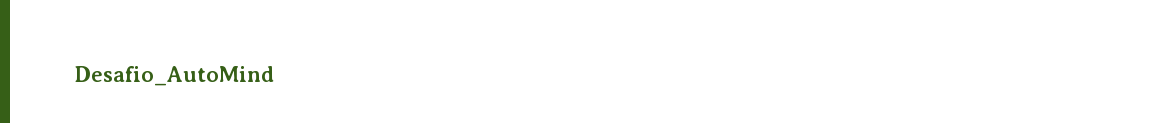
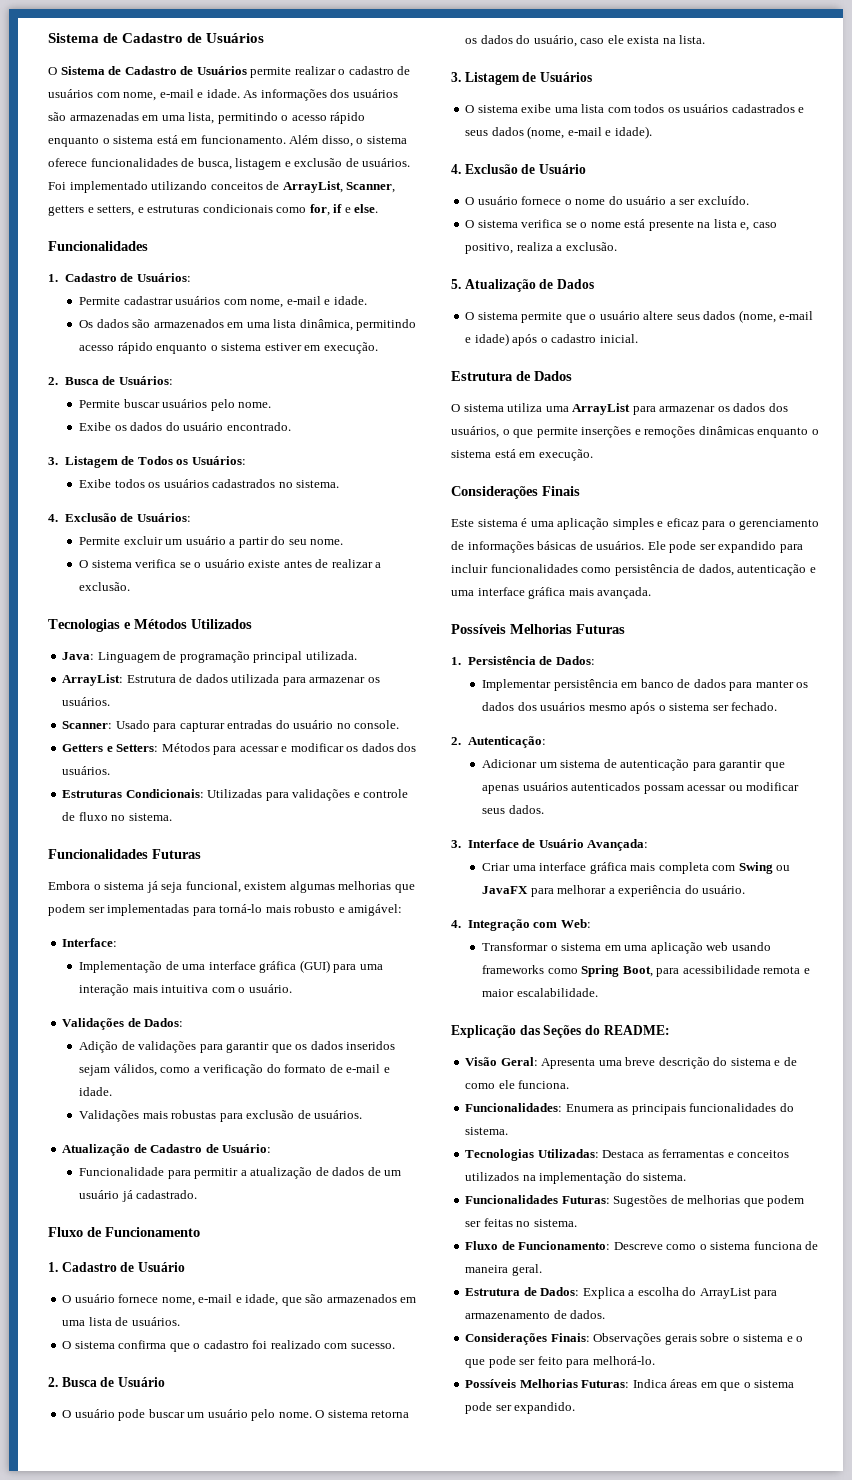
[75,66,274,86] Desafio_AutoMind -> [48,33,265,43] [48,66,411,78] [48,89,398,101] [48,112,366,124] [48,135,407,147] [48,158,411,170] [48,181,396,193] [48,204,379,216] [48,241,148,251] [48,273,191,282] [78,296,367,308] [78,319,417,331] [78,342,378,354] [48,376,173,385] [78,399,272,411] [78,422,291,431] [48,456,246,468] [78,479,340,488] [48,513,191,522] [78,536,344,548] [78,559,382,568] [78,582,130,591] [48,619,252,632] [62,651,357,663] [62,674,380,686] [62,697,111,706] [62,720,400,732] [62,743,417,755] [62,766,111,775] [62,789,409,801] [62,812,172,821] [48,849,201,859] [48,881,415,893] [48,904,403,916] [62,938,118,947] [78,960,383,973] [78,984,292,996] [62,1018,184,1030] [78,1041,396,1053] [78,1064,390,1076] [78,1087,112,1096] [78,1110,363,1122] [62,1144,272,1156] [78,1167,402,1179] [78,1190,198,1202] [48,1227,200,1237] [48,1262,185,1272] [62,1294,417,1306] [62,1317,180,1326] [62,1340,395,1352] [48,1377,165,1387] [62,1409,410,1421] [465,35,706,47] [451,72,592,85] [465,104,805,113] [465,126,652,139] [451,164,586,174] [465,196,749,205] [465,219,777,231] [465,242,617,254] [451,279,594,292] [465,310,814,323] [465,333,638,346] [451,371,572,381] [451,403,788,415] [451,426,819,438] [451,449,593,461] [451,486,580,499] [451,518,820,530] [451,541,803,553] [451,564,816,576] [451,587,652,599] [451,624,625,634] [451,656,595,665] [481,679,809,691] [481,702,778,714] [451,736,546,748] [481,759,785,771] [481,782,800,794] [481,805,544,814] [451,839,649,851] [481,862,791,874] [481,885,746,897] [451,919,591,931] [481,942,771,954] [481,965,810,977] [481,988,598,997] [451,1025,670,1038] [465,1057,797,1069] [465,1080,570,1089] [465,1103,794,1115] [465,1127,509,1135] [465,1149,790,1161] [465,1172,687,1184] [465,1195,805,1207] [465,1218,577,1227] [465,1241,819,1250] [465,1264,542,1276] [465,1287,778,1299] [465,1310,606,1319] [465,1333,804,1345] [465,1356,655,1368] [465,1379,795,1391] [465,1402,576,1414] Sistema de Cadastro de Usuários // O Sistema de Cadastro de Usuários permite realizar o cadastro de usuários com nome, e-mail e idade. As informações dos usuários são armazenadas em uma lista, permitindo o acesso rápido enquanto o sistema está em funcionamento. Além disso, o sistema oferece funcionalidades de busca, listagem e exclusão de usuários. Foi implementado utilizando conceitos de ArrayList, Scanner, getters e setters, e estruturas condicionais como for, if e else. // Funcionalidades // 1. Cadastro de Usuários: // Permite cadastrar usuários com nome, e-mail e idade. // Os dados são armazenados em uma lista dinâmica, permitindo acesso rápido enquanto o sistema estiver em execução. // 2. Busca de Usuários: // Permite buscar usuários pelo nome. // Exibe os dados do usuário encontrado. // 3. Listagem de Todos os Usuários: // Exibe todos os usuários cadastrados no sistema. // 4. Exclusão de Usuários: // Permite excluir um usuário a partir do seu nome. // O sistema verifica se o usuário existe antes de realizar a exclusão. // Tecnologias e Métodos Utilizados // Java: Linguagem de programação principal utilizada. // ArrayList: Estrutura de dados utilizada para armazenar os usuários. // Scanner: Usado para capturar entradas do usuário no console. // Getters e Setters: Métodos para acessar e modificar os dados dos usuários. // Estruturas Condicionais: Utilizadas para validações e controle de fluxo no sistema. // Funcionalidades Futuras // Embora o sistema já seja funcional, existem algumas melhorias que podem ser implementadas para torná-lo mais robusto e amigável: // Interface: // Implementação de uma interface gráfica (GUI) para uma interação mais intuitiva com o usuário. // Validações de Dados: // Adição de validações para garantir que os dados inseridos sejam válidos, como a verificação do formato de e-mail e idade. // Validações mais robustas para exclusão de usuários. // Atualização de Cadastro de Usuário: // Funcionalidade para permitir a atualização de dados de um usuário já cadastrado. // Fluxo de Funcionamento // 1. Cadastro de Usuário // O usuário fornece nome, e-mail e idade, que são armazenados em uma lista de usuários. // O sistema confirma que o cadastro foi realizado com sucesso. // 2. Busca de Usuário // O usuário pode buscar um usuário pelo nome. O sistema retorna os dados do usuário, caso ele exista na lista. // 3. Listagem de Usuários // O sistema exibe uma lista com todos os usuários cadastrados e seus dados (nome, e-mail e idade). // 4. Exclusão de Usuário // O usuário fornece o nome do usuário a ser excluído. // O sistema verifica se o nome está presente na lista e, caso positivo, realiza a exclusão. // 5. Atualização de Dados // O sistema permite que o usuário altere seus dados (nome, e-mail e idade) após o cadastro inicial. // Estrutura de Dados // O sistema utiliza uma ArrayList para armazenar os dados dos usuários, o que permite inserções e remoções dinâmicas enquanto o sistema está em execução. // Considerações Finais // Este sistema é uma aplicação simples e eficaz para o gerenciamento de informações básicas de usuários. Ele pode ser expandido para incluir funcionalidades como persistência de dados, autenticação e uma interface gráfica mais avançada. // Possíveis Melhorias Futuras // 1. Persistência de Dados: // Implementar persistência em banco de dados para manter os dados dos usuários mesmo após o sistema ser fechado. // 2. Autenticação: // Adicionar um sistema de autenticação para garantir que apenas usuários autenticados possam acessar ou modificar seus dados. // 3. Interface de Usuário Avançada: // Criar uma interface gráfica mais completa com Swing ou JavaFX para melhorar a experiência do usuário. // 4. Integração com Web: // Transformar o sistema em uma aplicação web usando frameworks como Spring Boot, para acessibilidade remota e maior escalabilidade. // Explicação das Seções do README: // Visão Geral: Apresenta uma breve descrição do sistema e de como ele funciona. // Funcionalidades: Enumera as principais funcionalidades do sistema. // Tecnologias Utilizadas: Destaca as ferramentas e conceitos utilizados na implementação do sistema. // Funcionalidades Futuras: Sugestões de melhorias que podem ser feitas no sistema. // Fluxo de Funcionamento: Descreve como o sistema funciona de maneira geral. // Estrutura de Dados: Explica a escolha do ArrayList para armazenamento de dados. // Considerações Finais: Observações gerais sobre o sistema e o que pode ser feito para melhorá-lo. // Possíveis Melhorias Futuras: Indica áreas em que o sistema pode ser expandido.

